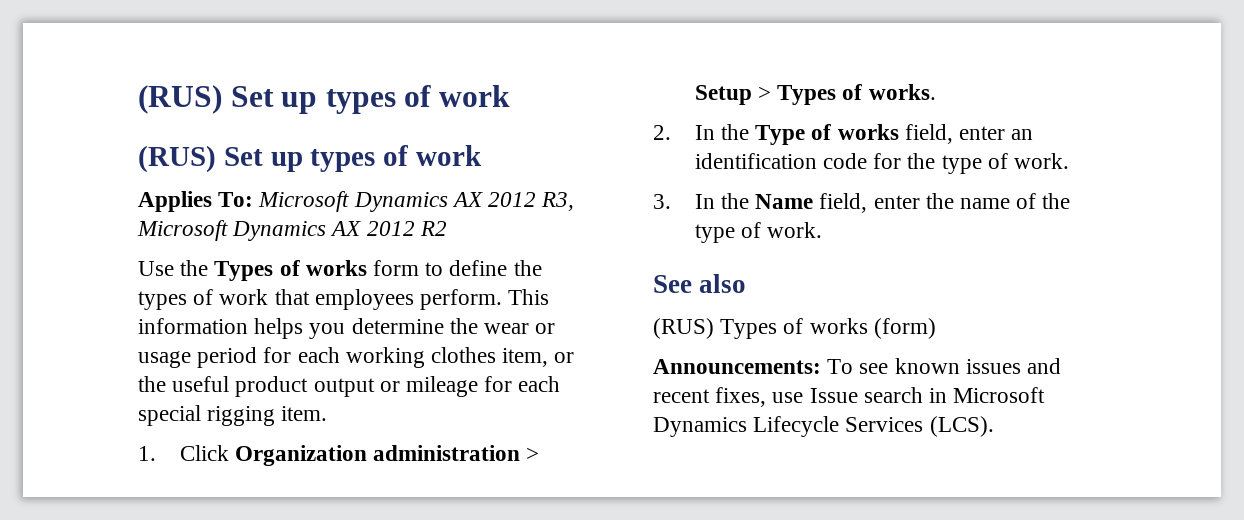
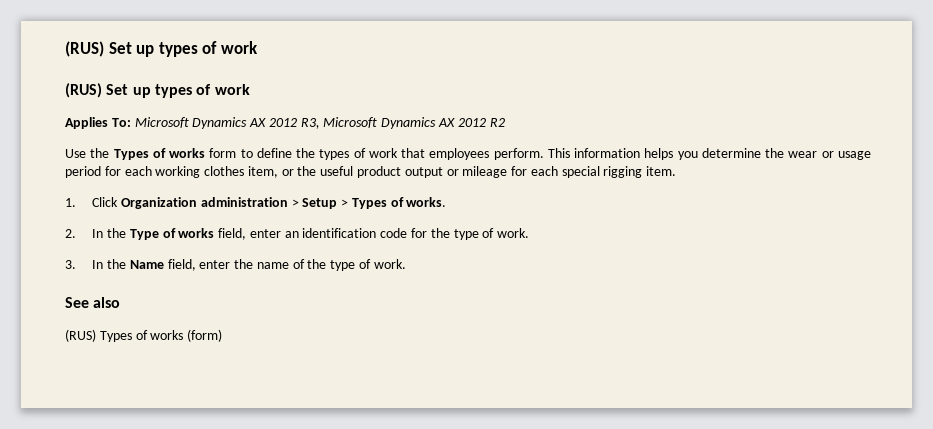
[653,358,1062,374] [653,387,1046,407] [653,416,994,437] // Announcements: To see known issues and recent fixes, use Issue search in Microsoft Dynamics Lifecycle Services (LCS). -> (223, 335) none

